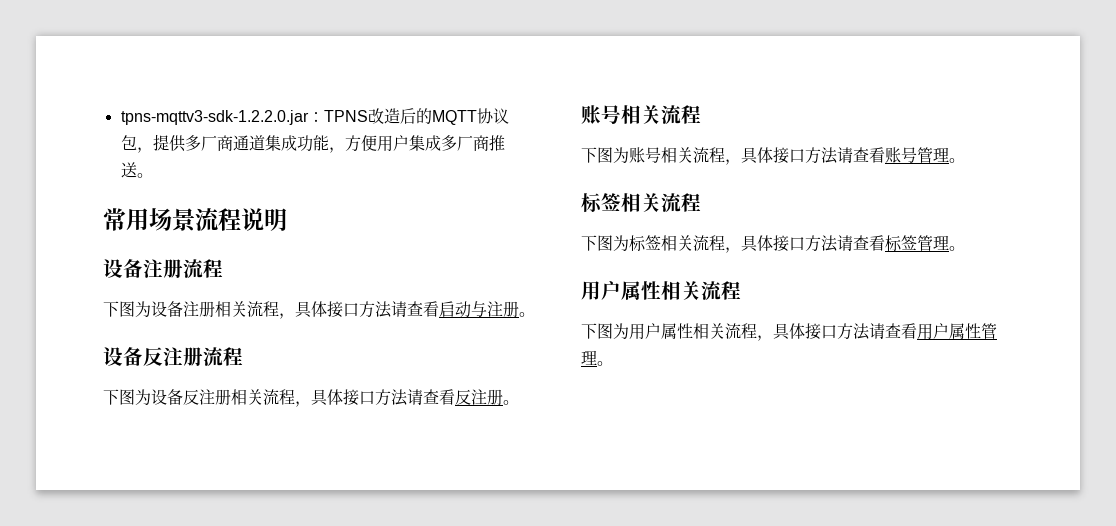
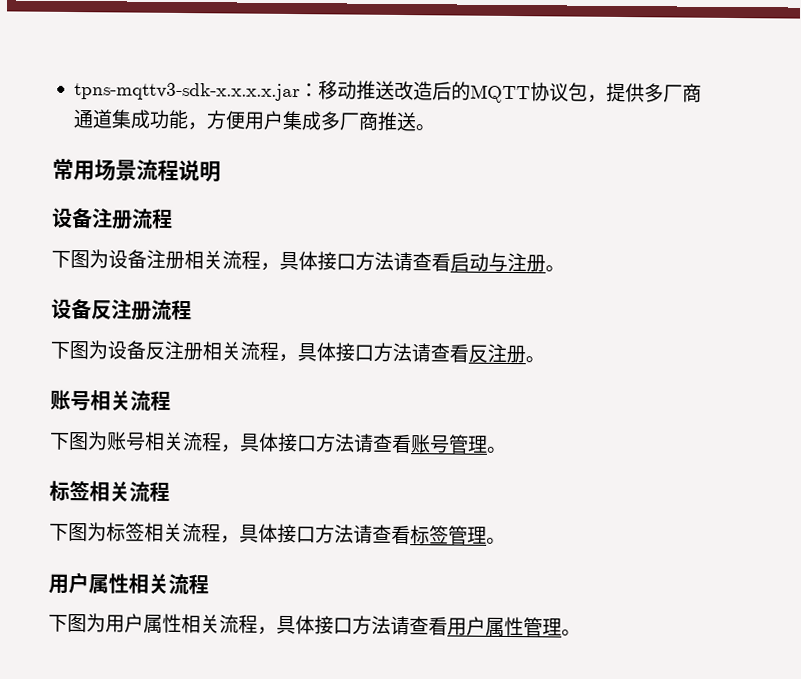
[120,110,368,125] tpns-mqttv3-sdk-1.2.2.0.jar：TPNS -> [73,80,395,102] tpns-mqttv3-sdk-x.x.x.x.jar：移动推送

